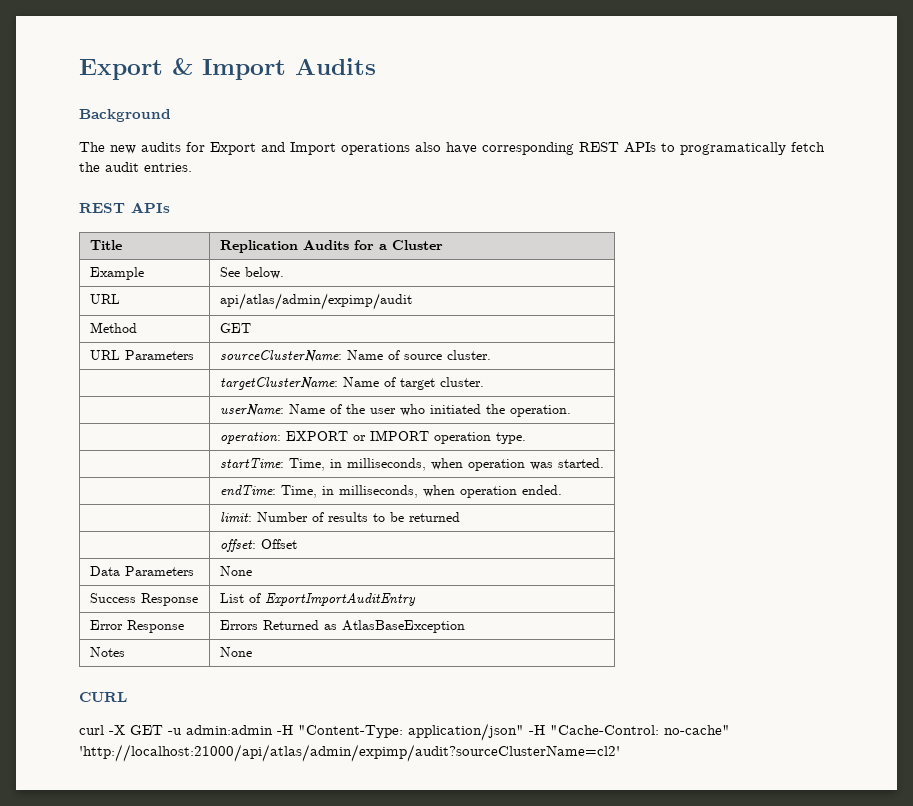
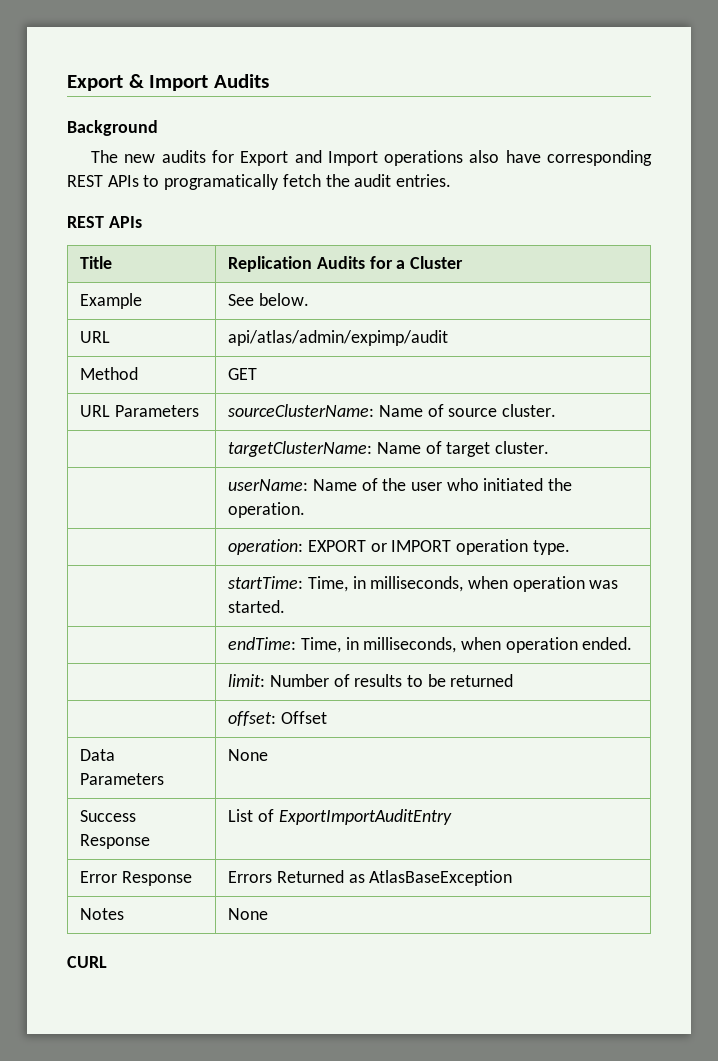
[79,723,730,741] [79,744,620,762] // curl -X GET -u admin:admin -H "Content-Type: application/json" -H "Cache-Control: no-cache" 'http://localhost:21000/api/atlas/admin/expimp/audit?sourceClusterName=cl2' -> (107, 962) none

